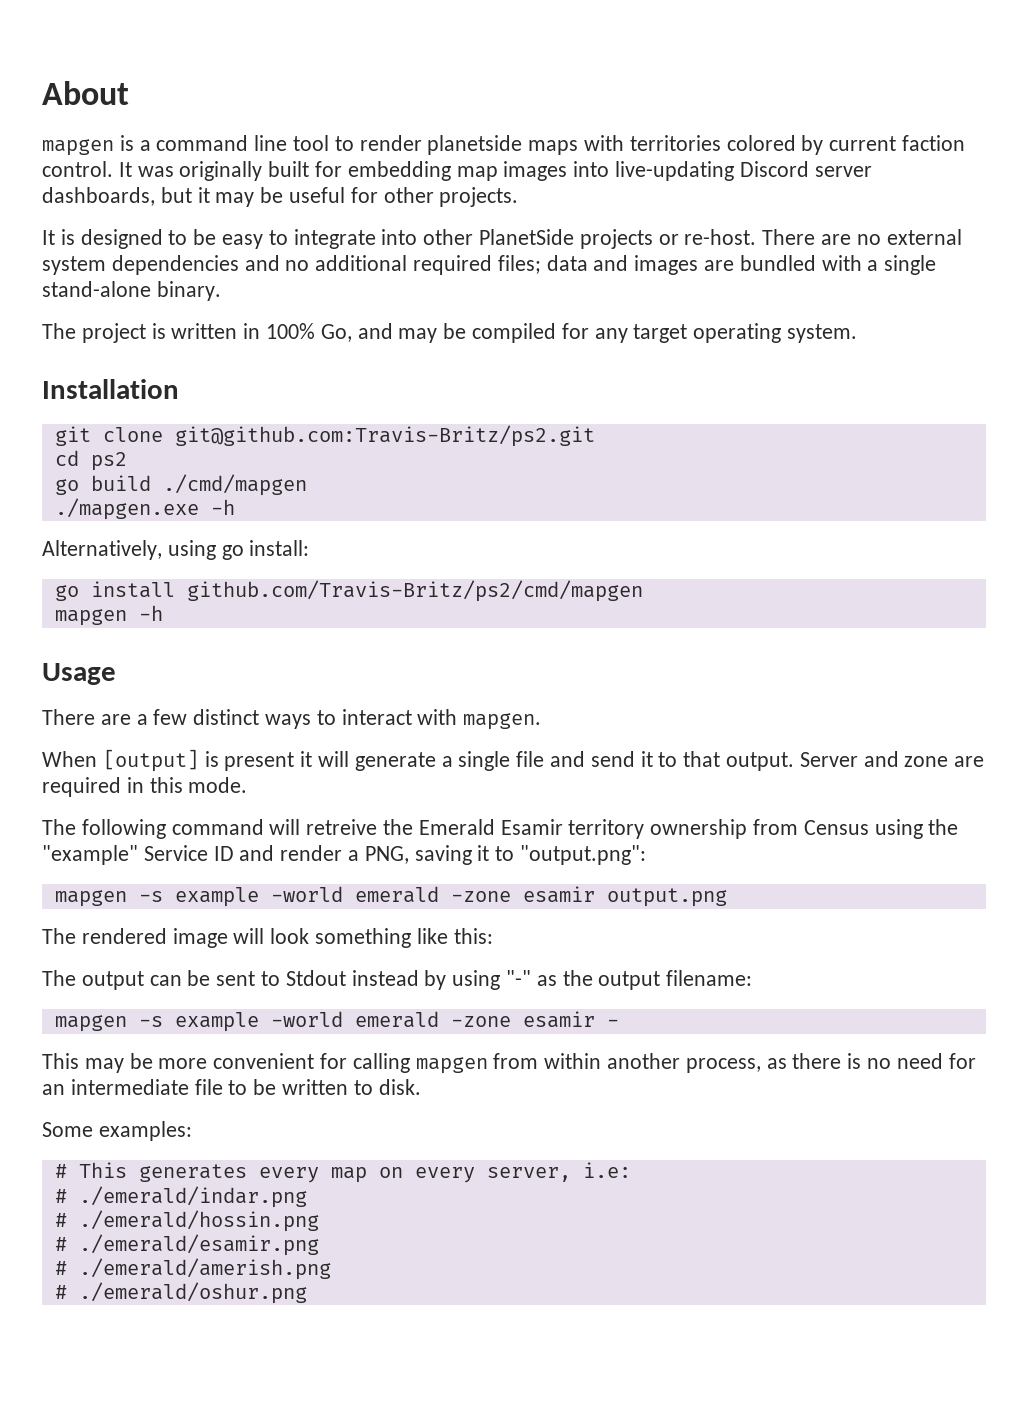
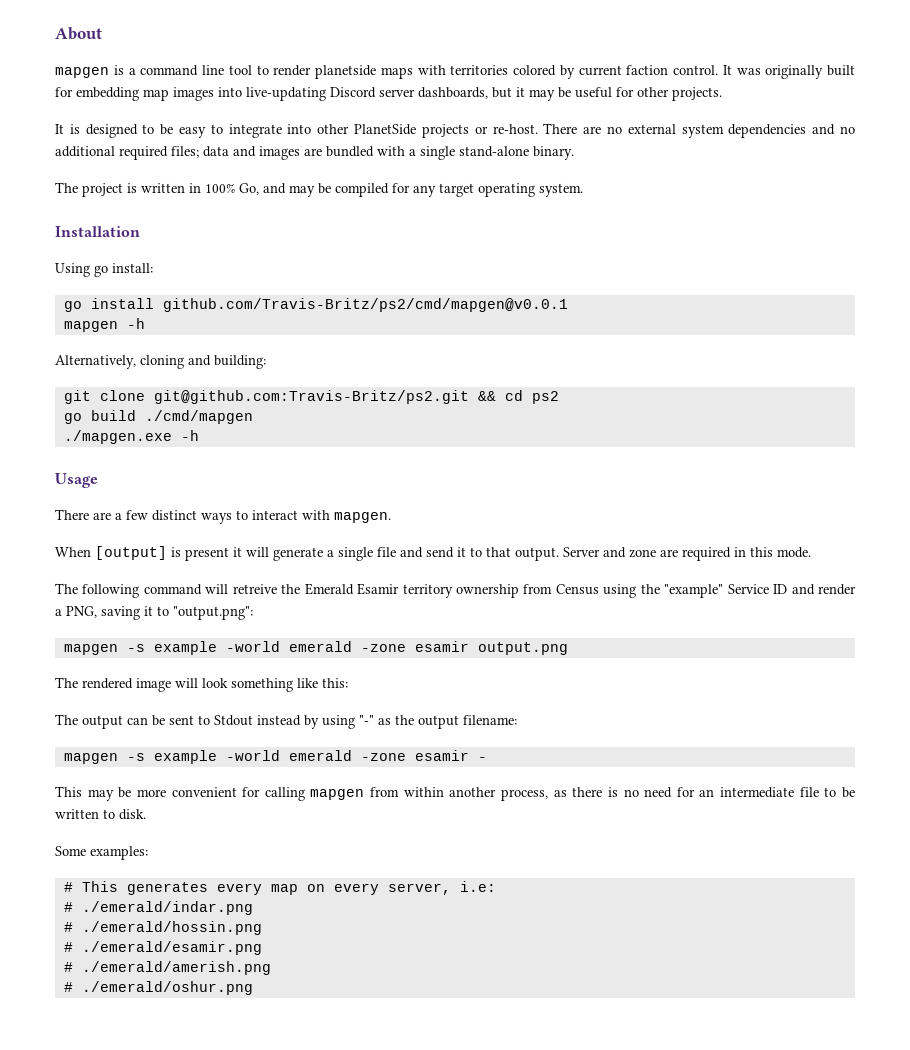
(179, 389) none -> [55,263,153,277] [63,298,568,312] [63,318,145,332] [55,355,266,369] // Using go install: // go install github.com/Travis-Britz/ps2/cmd/mapgen@v0.0.1 // mapgen -h // Alternatively, cloning and building:
(595, 436) // -> [477,391,496,401] &&
[42,540,310,560] [54,580,643,602] [54,605,163,626] // Alternatively, using go install: // go install github.com/Travis-Britz/ps2/cmd/mapgen // mapgen -h -> (199, 435) none

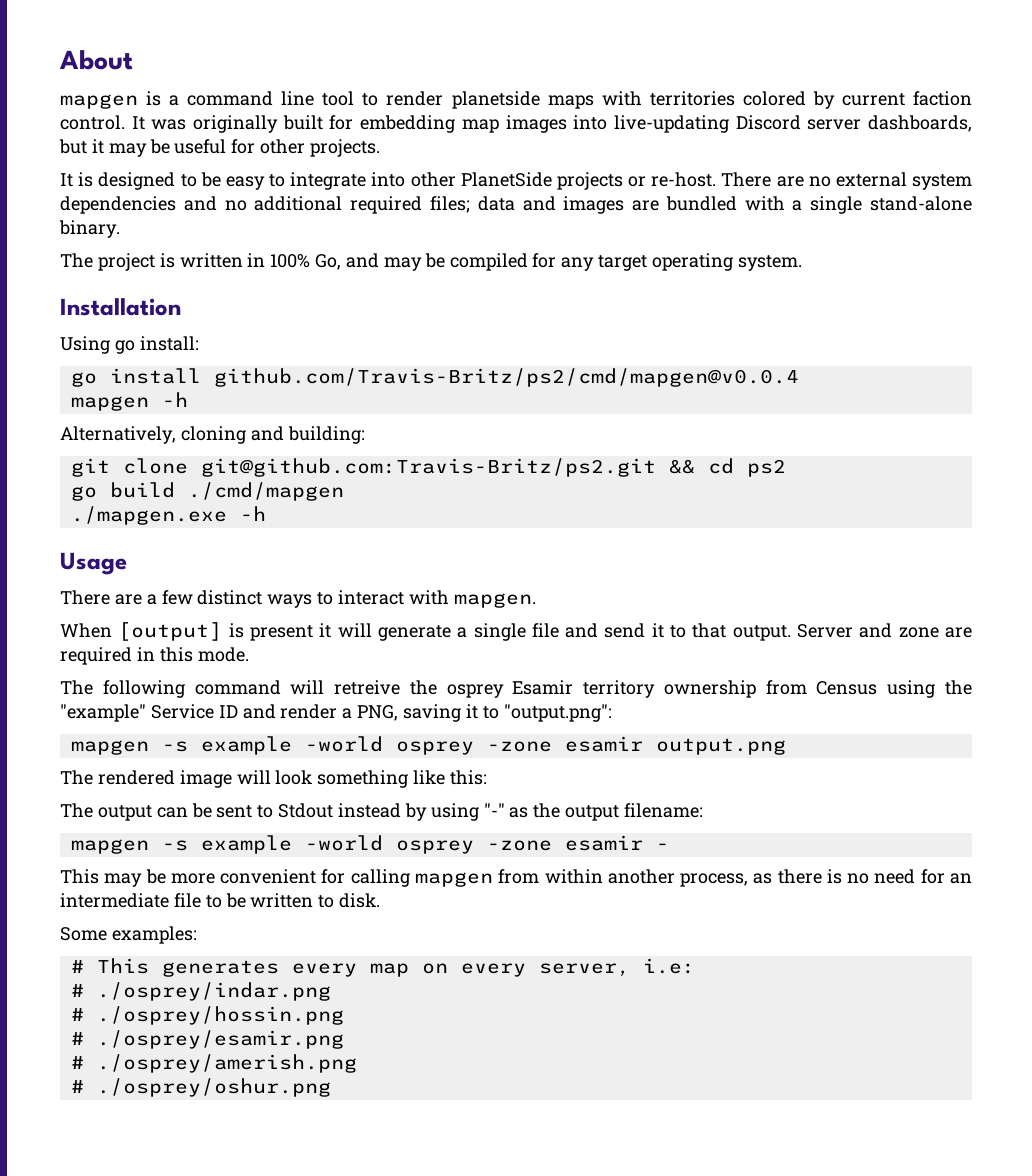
[162,298,568,312] github.com/Travis-Britz/ps2/cmd/mapgen@v0.0.1 -> [213,368,799,387] github.com/Travis-Britz/ps2/cmd/mapgen@v0.0.4
[304,583,354,595] Emerald -> [446,684,504,698] osprey
[288,641,352,652] emerald -> [395,741,474,755] osprey
[288,750,352,761] emerald -> [395,840,474,854] osprey
[81,901,253,915] [63,921,262,935] [63,941,262,955] [63,961,271,975] [63,981,253,995] ./emerald/indar.png // # ./emerald/hossin.png // # ./emerald/esamir.png // # ./emerald/amerish.png // # ./emerald/oshur.png -> [96,982,331,1001] [70,1006,344,1025] [70,1030,344,1049] [70,1054,357,1073] [70,1078,331,1097] ./osprey/indar.png // # ./osprey/hossin.png // # ./osprey/esamir.png // # ./osprey/amerish.png // # ./osprey/oshur.png

